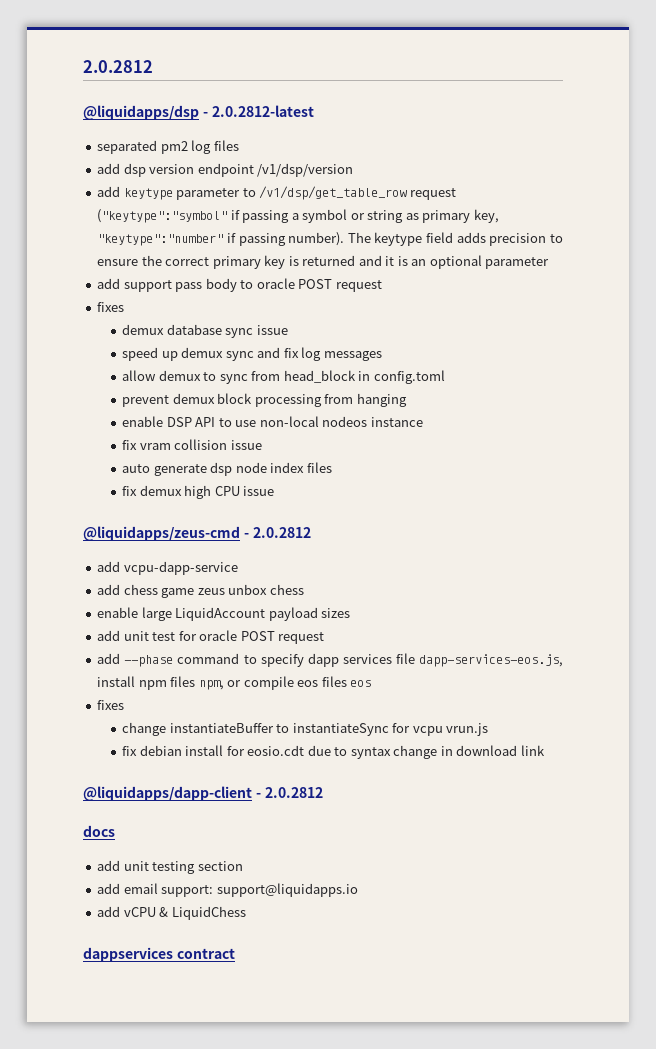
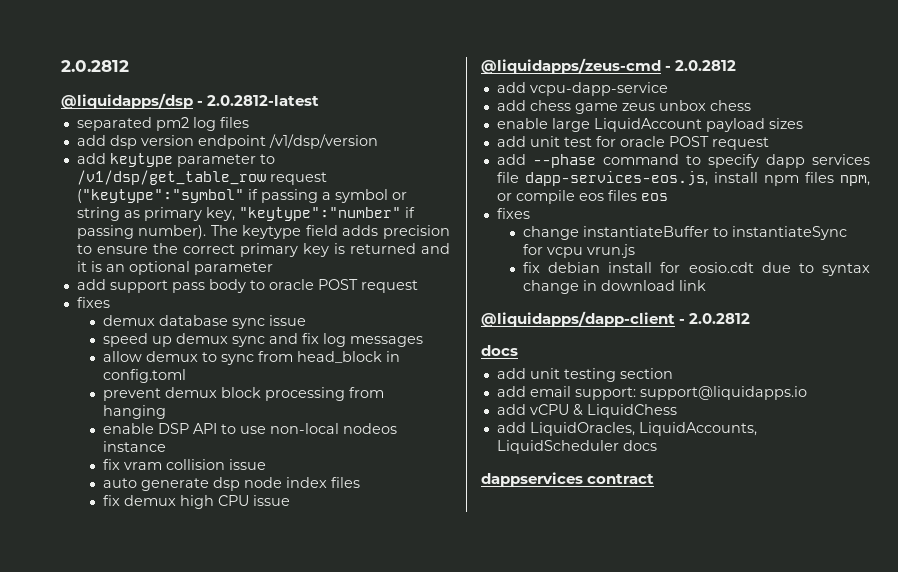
(246, 913) none -> [496,422,757,436] [496,440,657,454] // add LiquidOracles, LiquidAccounts, LiquidScheduler docs

